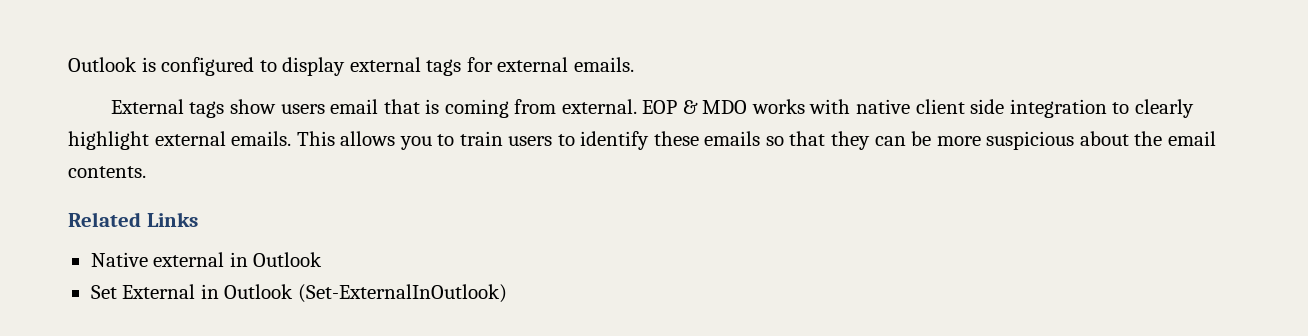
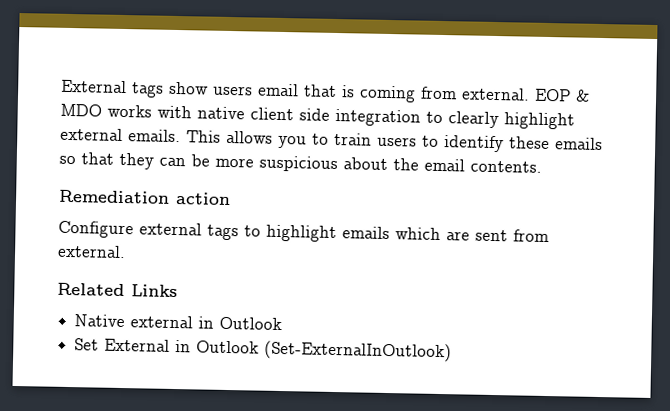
[68,57,634,76] Outlook is configured to display external tags for external emails. // -> (61, 86) none
(146, 172) none -> [59,189,231,206] [58,220,549,243] [57,244,126,259] // Remediation action // Configure external tags to highlight emails which are sent from external.

